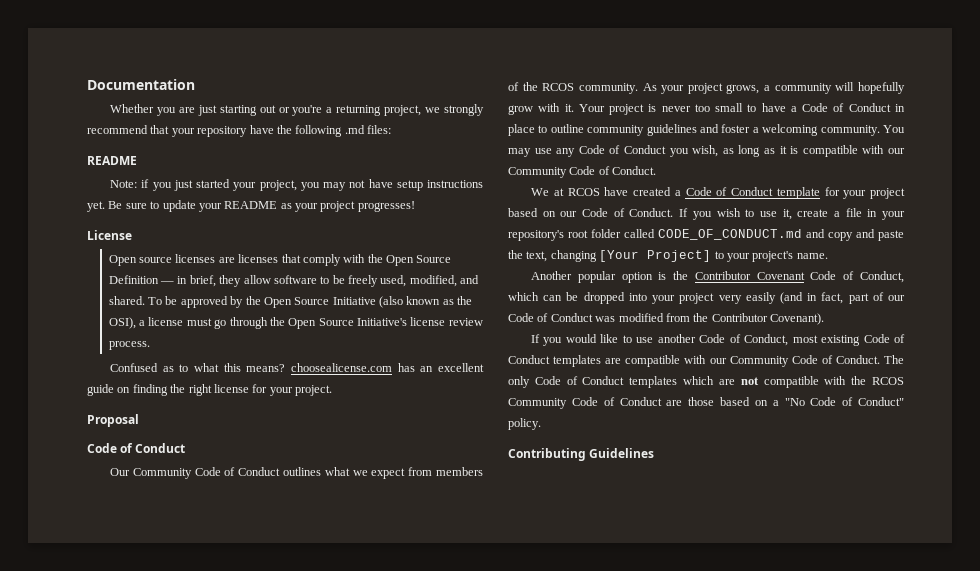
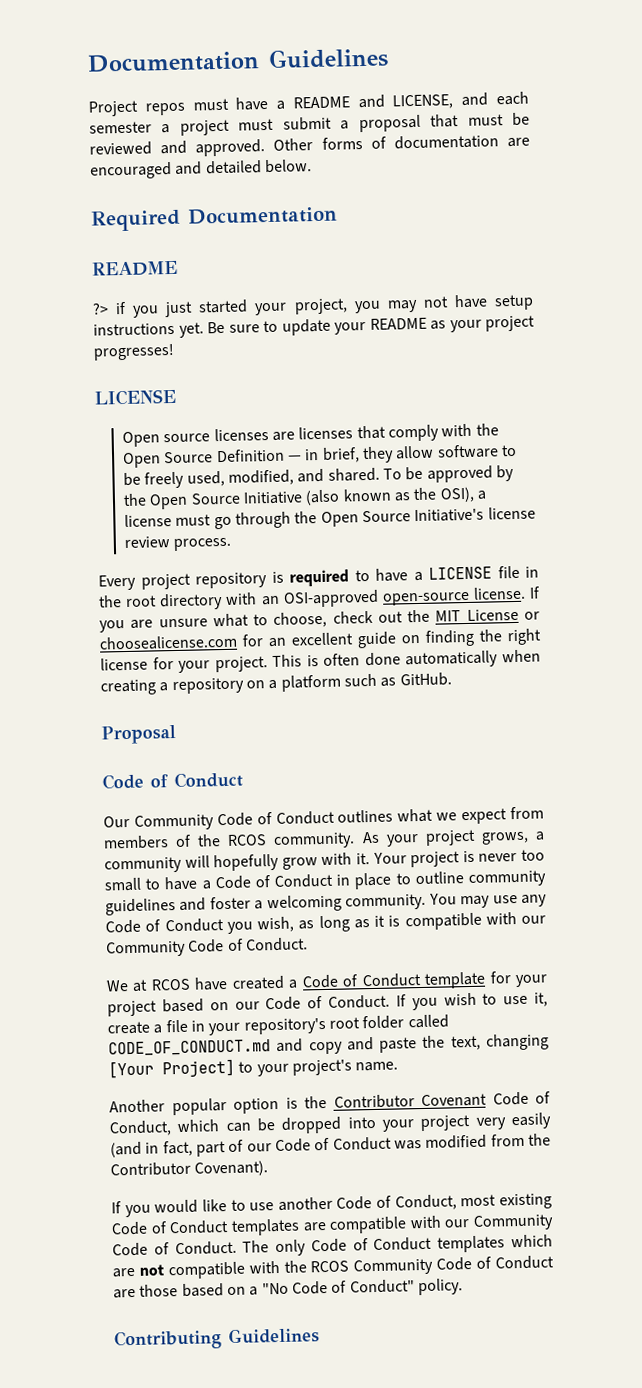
[87,79,195,90] [109,104,484,116] [87,125,391,137] Documentation // Whether you are just starting out or you're a returning project, we strongly recommend that your repository have the following .md files: -> [87,47,389,73] [88,91,529,117] [89,112,531,136] [89,134,530,157] [90,159,312,180] [91,206,338,232] Documentation Guidelines // Project repos must have a README and LICENSE, and each semester a project must submit a proposal that must be reviewed and approved. Other forms of documentation are encouraged and detailed below. // Required Documentation
[109,180,137,188] Note: -> [92,302,109,315] ?>
[87,230,132,240] License -> [94,388,176,406] LICENSE
[109,363,415,372] Confused as to what this means? choosealicense.com has -> [98,565,539,591] [98,586,541,611] [99,608,540,633] [99,634,264,651] Every project repository is required to have a LICENSE file in the root directory with an OSI-approved open-source license. If you are unsure what to choose, check out the MIT License or choosealicense.com for
(332, 390) none -> [272,649,541,669] [100,672,452,696] This is often done automatically when creating a repository on a platform such as GitHub.

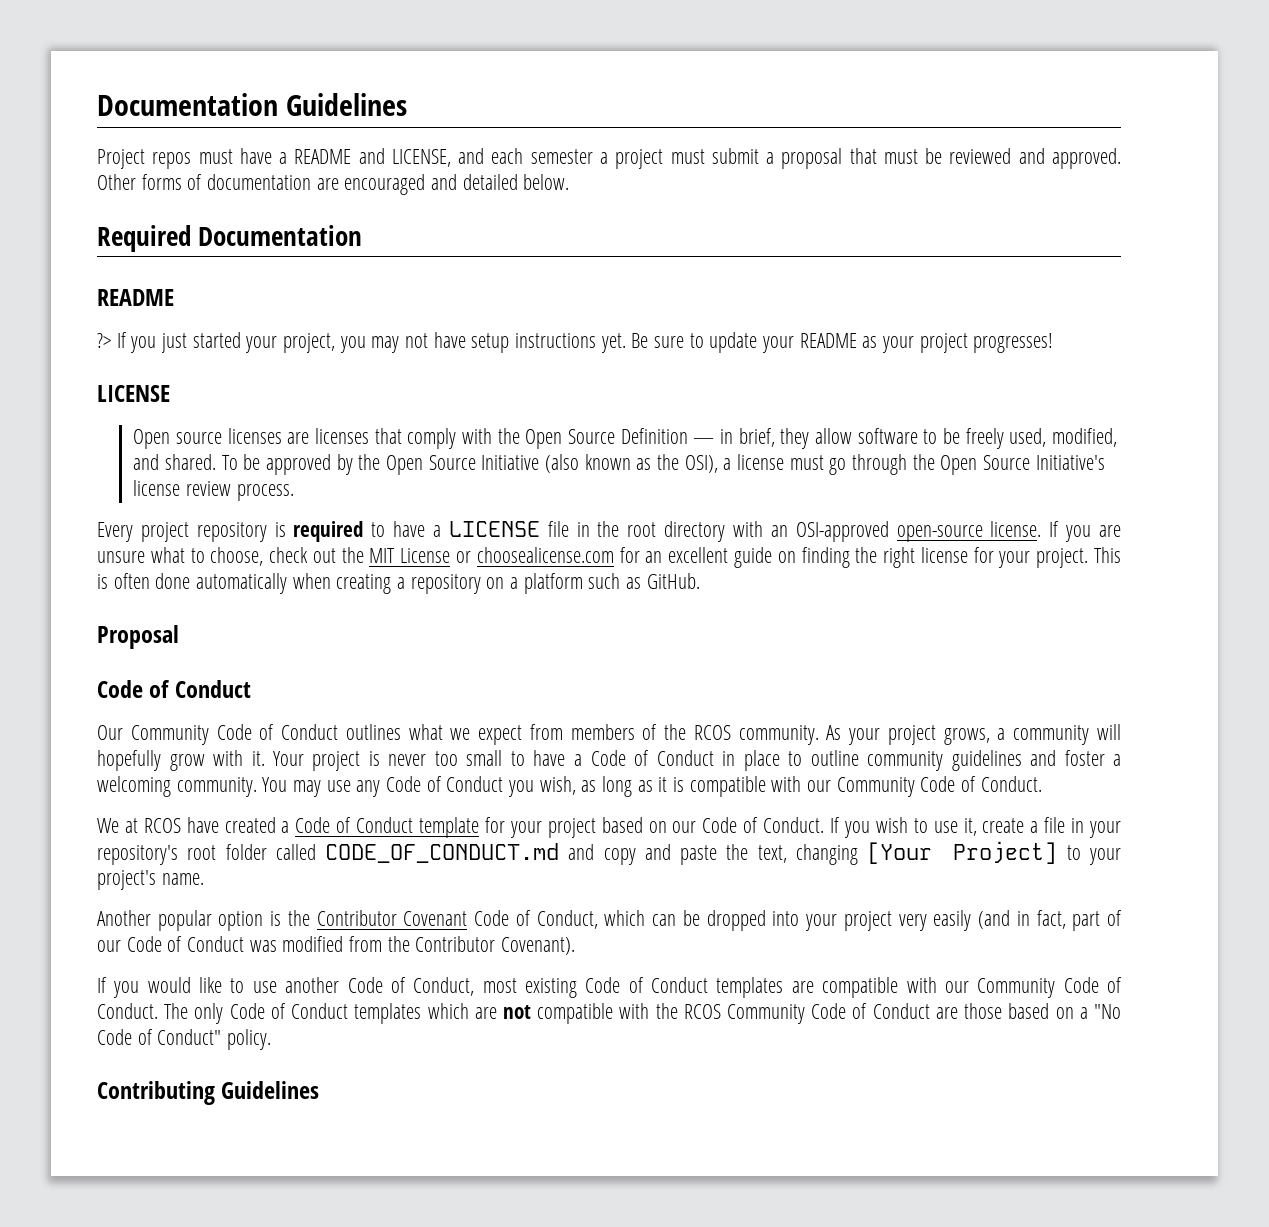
[115,301,128,315] if -> [116,332,127,348] If

